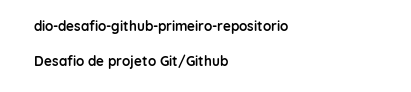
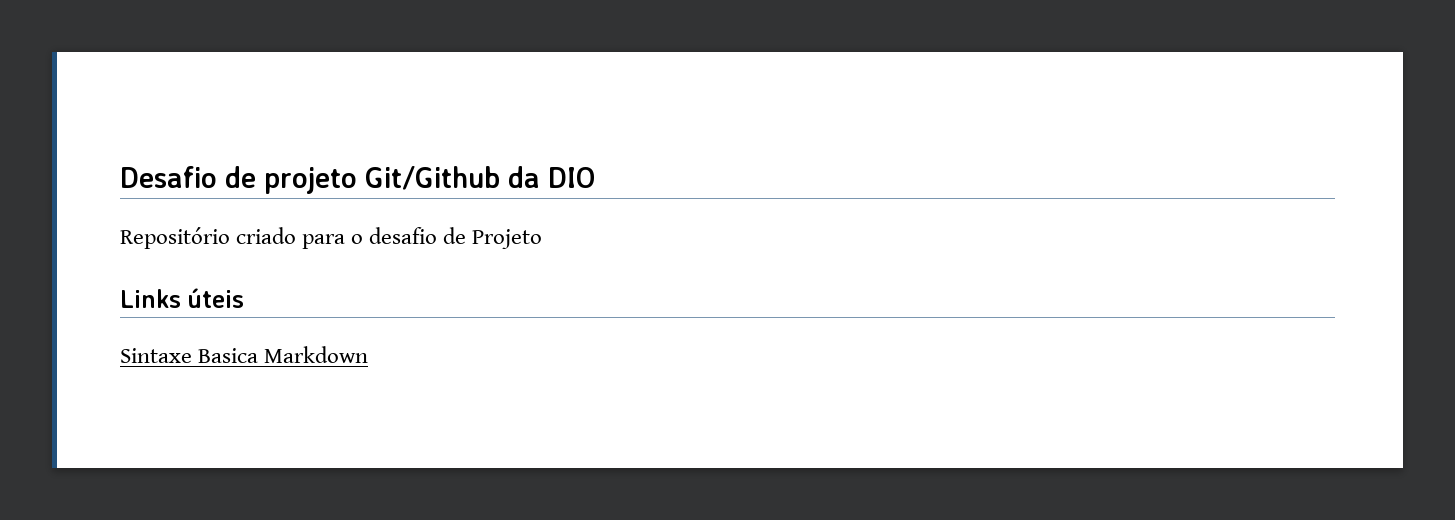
[34,20,288,34] dio-desafio-github-primeiro-repositorio // -> (120, 177) none
(228, 61) none -> [508,166,596,188] [120,227,543,249] [120,288,244,308] [120,346,369,363] da DIO // Repositório criado para o desafio de Projeto // Links úteis // Sintaxe Basica Markdown

